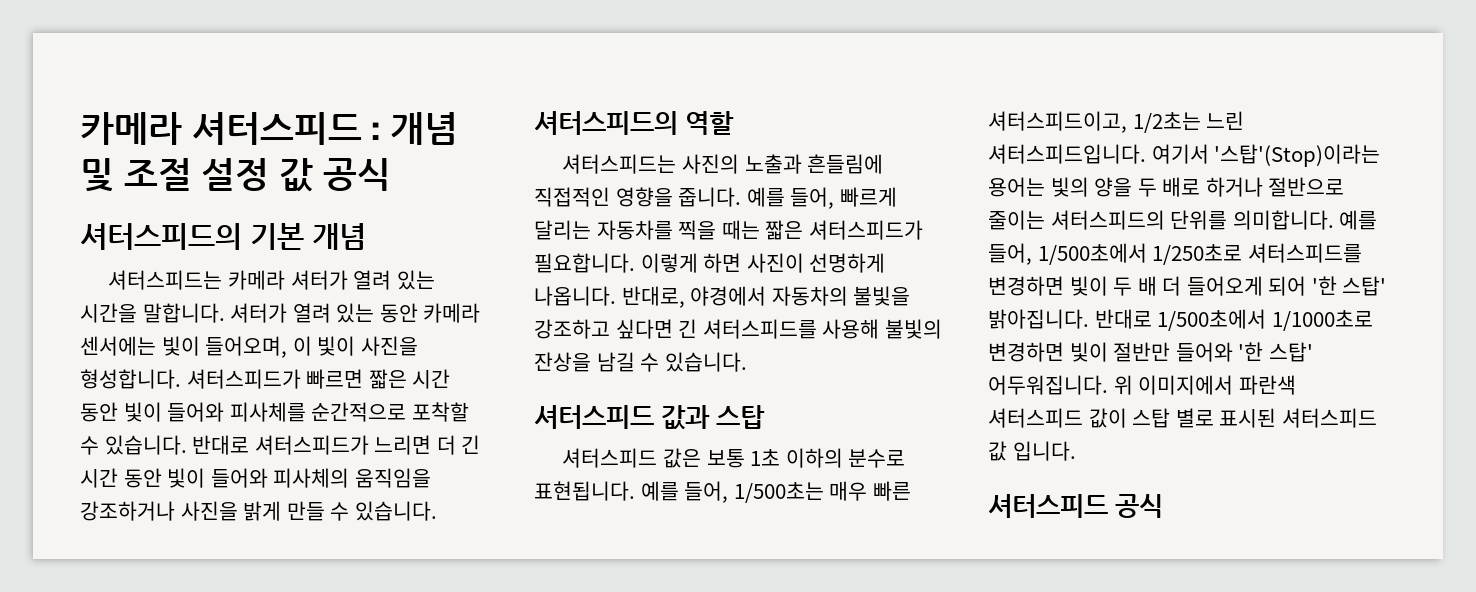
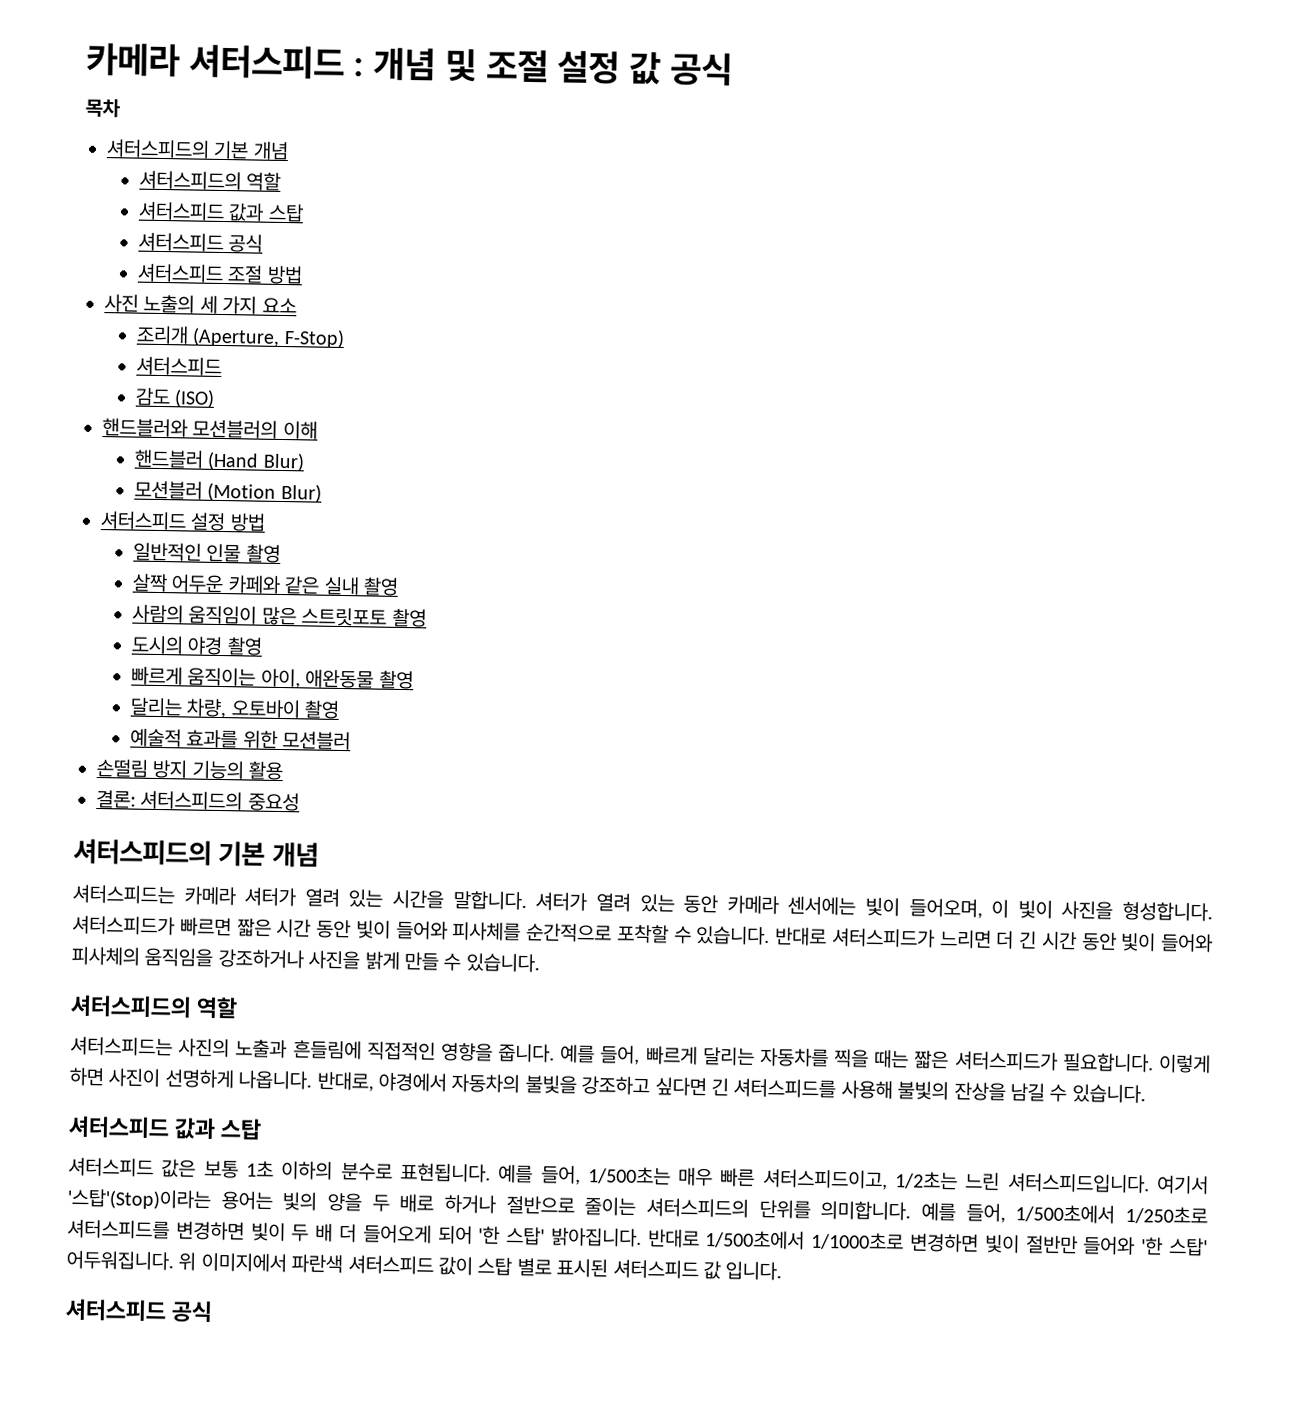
(391, 174) none -> [85,98,121,118] [106,139,289,161] [139,170,282,191] [138,201,304,223] [138,232,264,253] [137,263,303,285] [104,294,297,315] [136,325,345,348] [136,356,223,377] [135,387,216,408] [102,418,318,440] [134,449,305,472] [134,480,322,503] [100,511,266,532] [133,542,281,563] [132,573,400,596] [132,604,427,628] [131,635,263,656] [131,666,414,690] [130,697,340,719] [130,728,352,751] [96,759,284,781] [96,789,300,812] // 목차 // 셔터스피드의 기본 개념 // 셔터스피드의 역할 // 셔터스피드 값과 스탑 // 셔터스피드 공식 // 셔터스피드 조절 방법 // 사진 노출의 세 가지 요소 // 조리개 (Aperture, F-Stop) // 셔터스피드 // 감도 (ISO) // 핸드블러와 모션블러의 이해 // 핸드블러 (Hand Blur) // 모션블러 (Motion Blur) // 셔터스피드 설정 방법 // 일반적인 인물 촬영 // 살짝 어두운 카페와 같은 실내 촬영 // 사람의 움직임이 많은 스트릿포토 촬영 // 도시의 야경 촬영 // 빠르게 움직이는 아이, 애완동물 촬영 // 달리는 차량, 오토바이 촬영 // 예술적 효과를 위한 모션블러 // 손떨림 방지 기능의 활용 // 결론: 셔터스피드의 중요성

